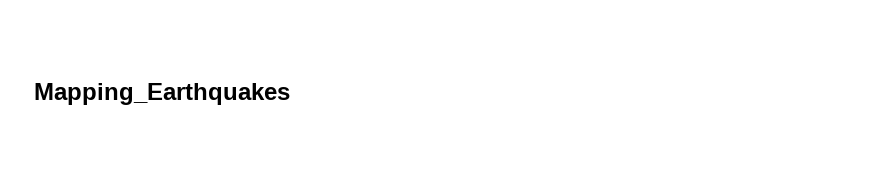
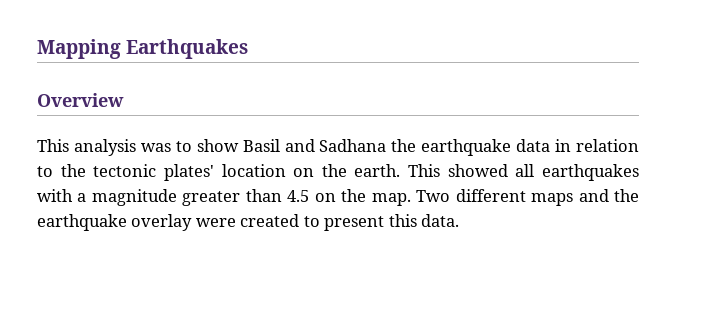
[34,83,290,105] Mapping_Earthquakes -> [37,39,249,59] [37,93,124,107] [37,139,639,156] [37,164,639,181] [37,189,639,206] [37,214,460,231] Mapping Earthquakes // Overview // This analysis was to show Basil and Sadhana the earthquake data in relation to the tectonic plates' location on the earth. This showed all earthquakes with a magnitude greater than 4.5 on the map. Two different maps and the earthquake overlay were created to present this data.

